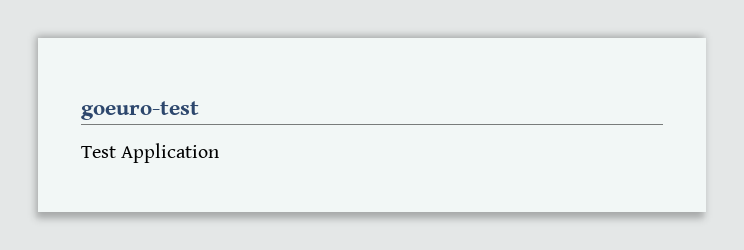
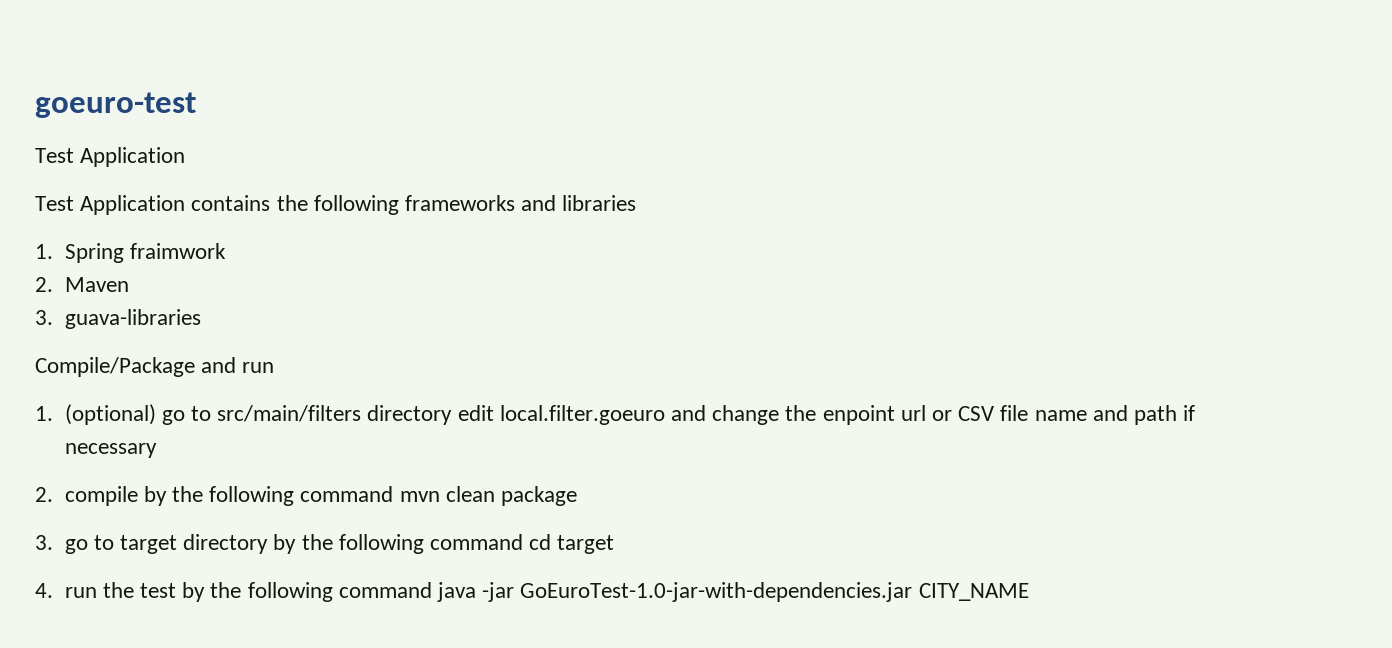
(220, 153) none -> [35,195,637,215] [35,243,226,263] [35,277,129,292] [35,309,201,329] [35,357,275,377] [35,404,1196,425] [64,443,157,458] [35,486,577,506] [35,534,615,554] [35,582,1029,602] // Test Application contains the following frameworks and libraries // 1. Spring fraimwork // 2. Maven // 3. guava-libraries // Compile/Package and run // 1. (optional) go to src/main/filters directory edit local.filter.goeuro and change the enpoint url or CSV file name and path if necessary // 2. compile by the following command mvn clean package // 3. go to target directory by the following command cd target // 4. run the test by the following command java -jar GoEuroTest-1.0-jar-with-dependencies.jar CITY_NAME

